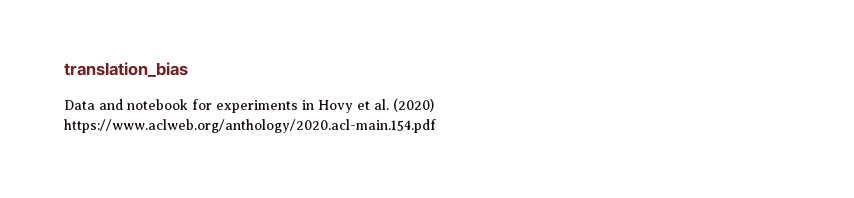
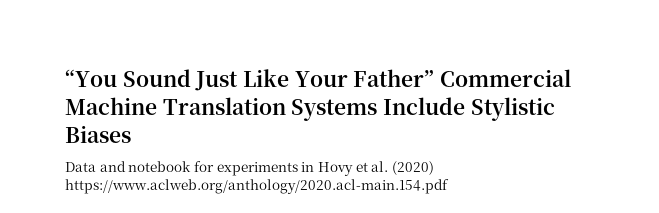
[64,62,188,77] translation_bias -> [65,69,572,91] [65,97,555,121] [65,125,131,143] “You Sound Just Like Your Father” Commercial Machine Translation Systems Include Stylistic Biases

